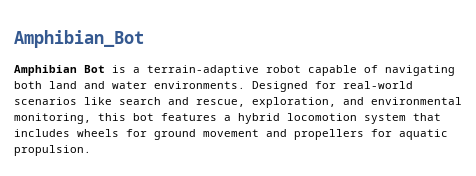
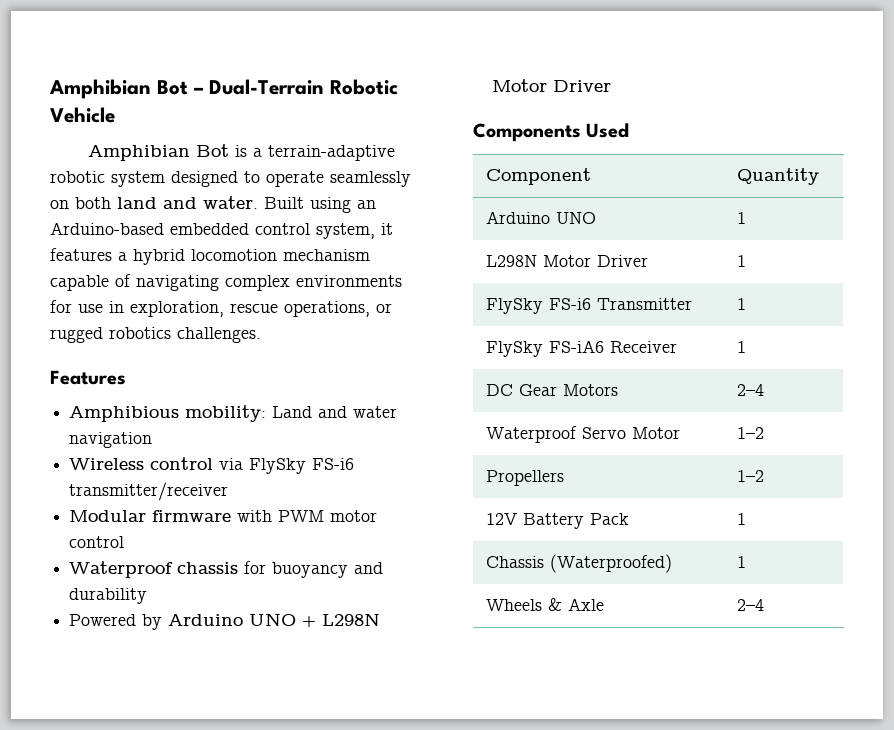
[14,30,144,48] Amphibian_Bot -> [49,79,398,99] [50,107,115,123] Amphibian Bot – Dual-Terrain Robotic Vehicle
[266,65,455,76] [14,81,413,92] [14,97,462,108] [14,113,441,124] [14,129,448,140] [14,145,91,156] robot capable of navigating both land and water environments. Designed for real-world scenarios like search and rescue, exploration, and environmental monitoring, this bot features a hybrid locomotion system that includes wheels for ground movement and propellers for aquatic propulsion. -> [50,171,411,187] [50,196,376,213] [50,222,393,239] [50,248,370,265] [50,274,402,291] [50,300,392,317] [50,327,261,343] [50,370,126,385] [69,405,398,422] [69,432,153,448] [69,457,355,474] [69,482,229,501] [69,510,378,522] [69,536,125,548] [69,561,384,578] [69,588,148,604] [69,613,381,630] [492,79,612,92] [473,123,630,142] [486,168,592,185] [737,168,820,185] [486,211,597,224] [737,212,747,224] [486,255,649,267] [737,255,747,267] [486,298,693,314] [737,298,747,310] [486,340,678,357] [737,341,747,353] [486,384,619,396] [737,384,765,396] [486,426,681,443] [737,427,765,439] [486,470,565,486] [737,470,765,482] [486,513,630,529] [737,513,747,525] [486,554,673,573] [737,556,747,568] [486,598,605,611] [737,599,765,611] robotic system designed to operate seamlessly on both land and water. Built using an Arduino-based embedded control system, it features a hybrid locomotion mechanism capable of navigating complex environments for use in exploration, rescue operations, or rugged robotics challenges. // Features // Amphibious mobility: Land and water navigation // Wireless control via FlySky FS-i6 transmitter/receiver // Modular firmware with PWM motor control // Waterproof chassis for buoyancy and durability // Powered by Arduino UNO + L298N Motor Driver // Components Used // Component | Quantity // Arduino UNO | 1 // L298N Motor Driver | 1 // FlySky FS-i6 Transmitter | 1 // FlySky FS-iA6 Receiver | 1 // DC Gear Motors | 2–4 // Waterproof Servo Motor | 1–2 // Propellers | 1–2 // 12V Battery Pack | 1 // Chassis (Waterproofed) | 1 // Wheels & Axle | 2–4

